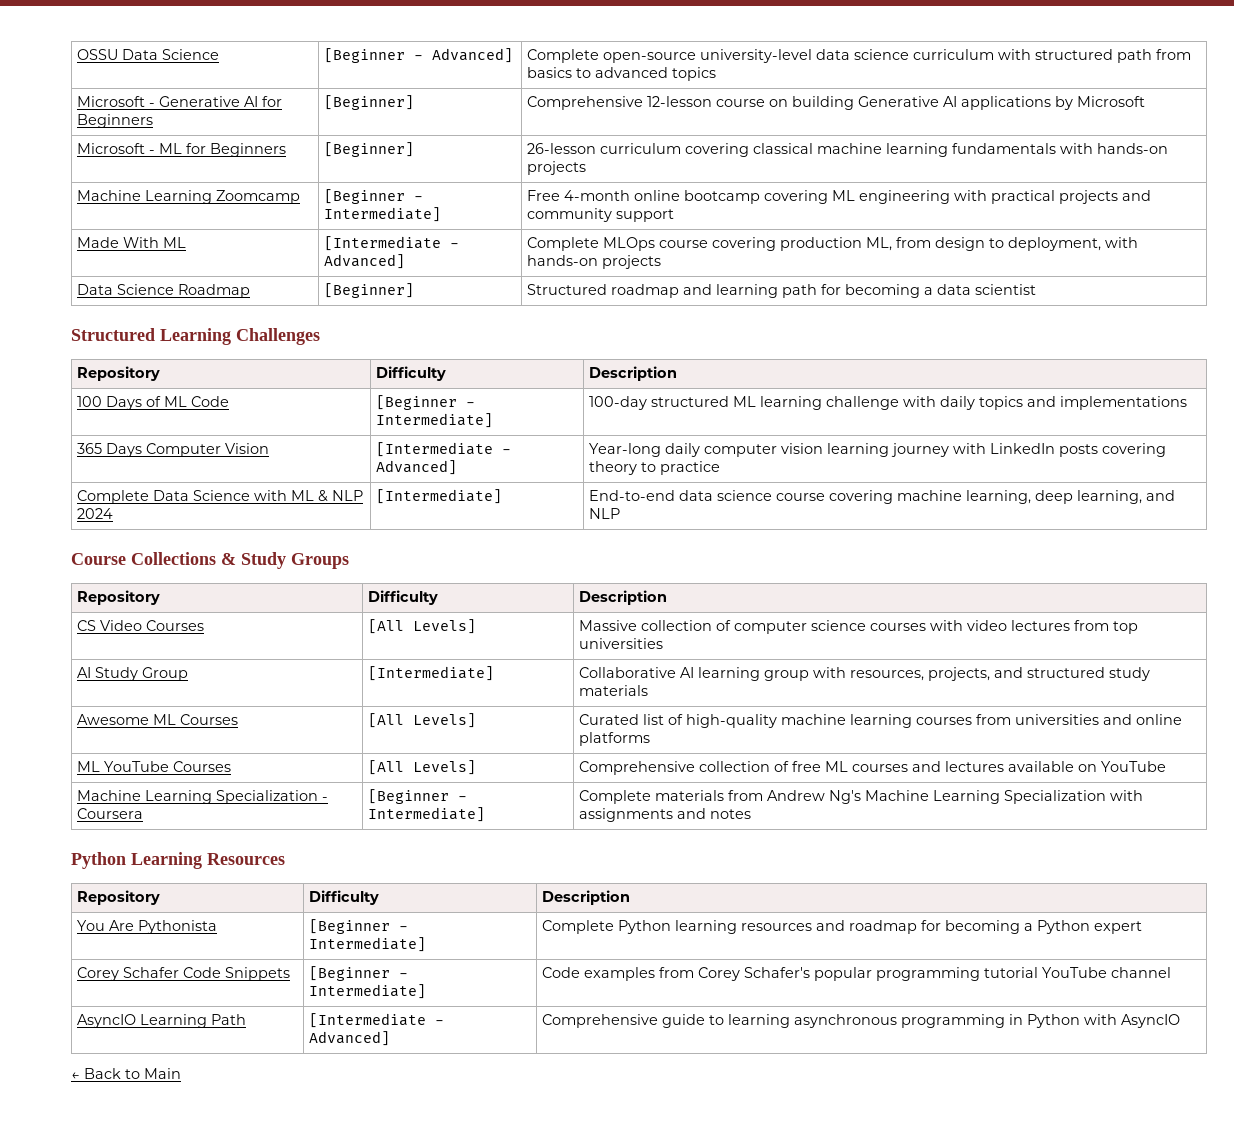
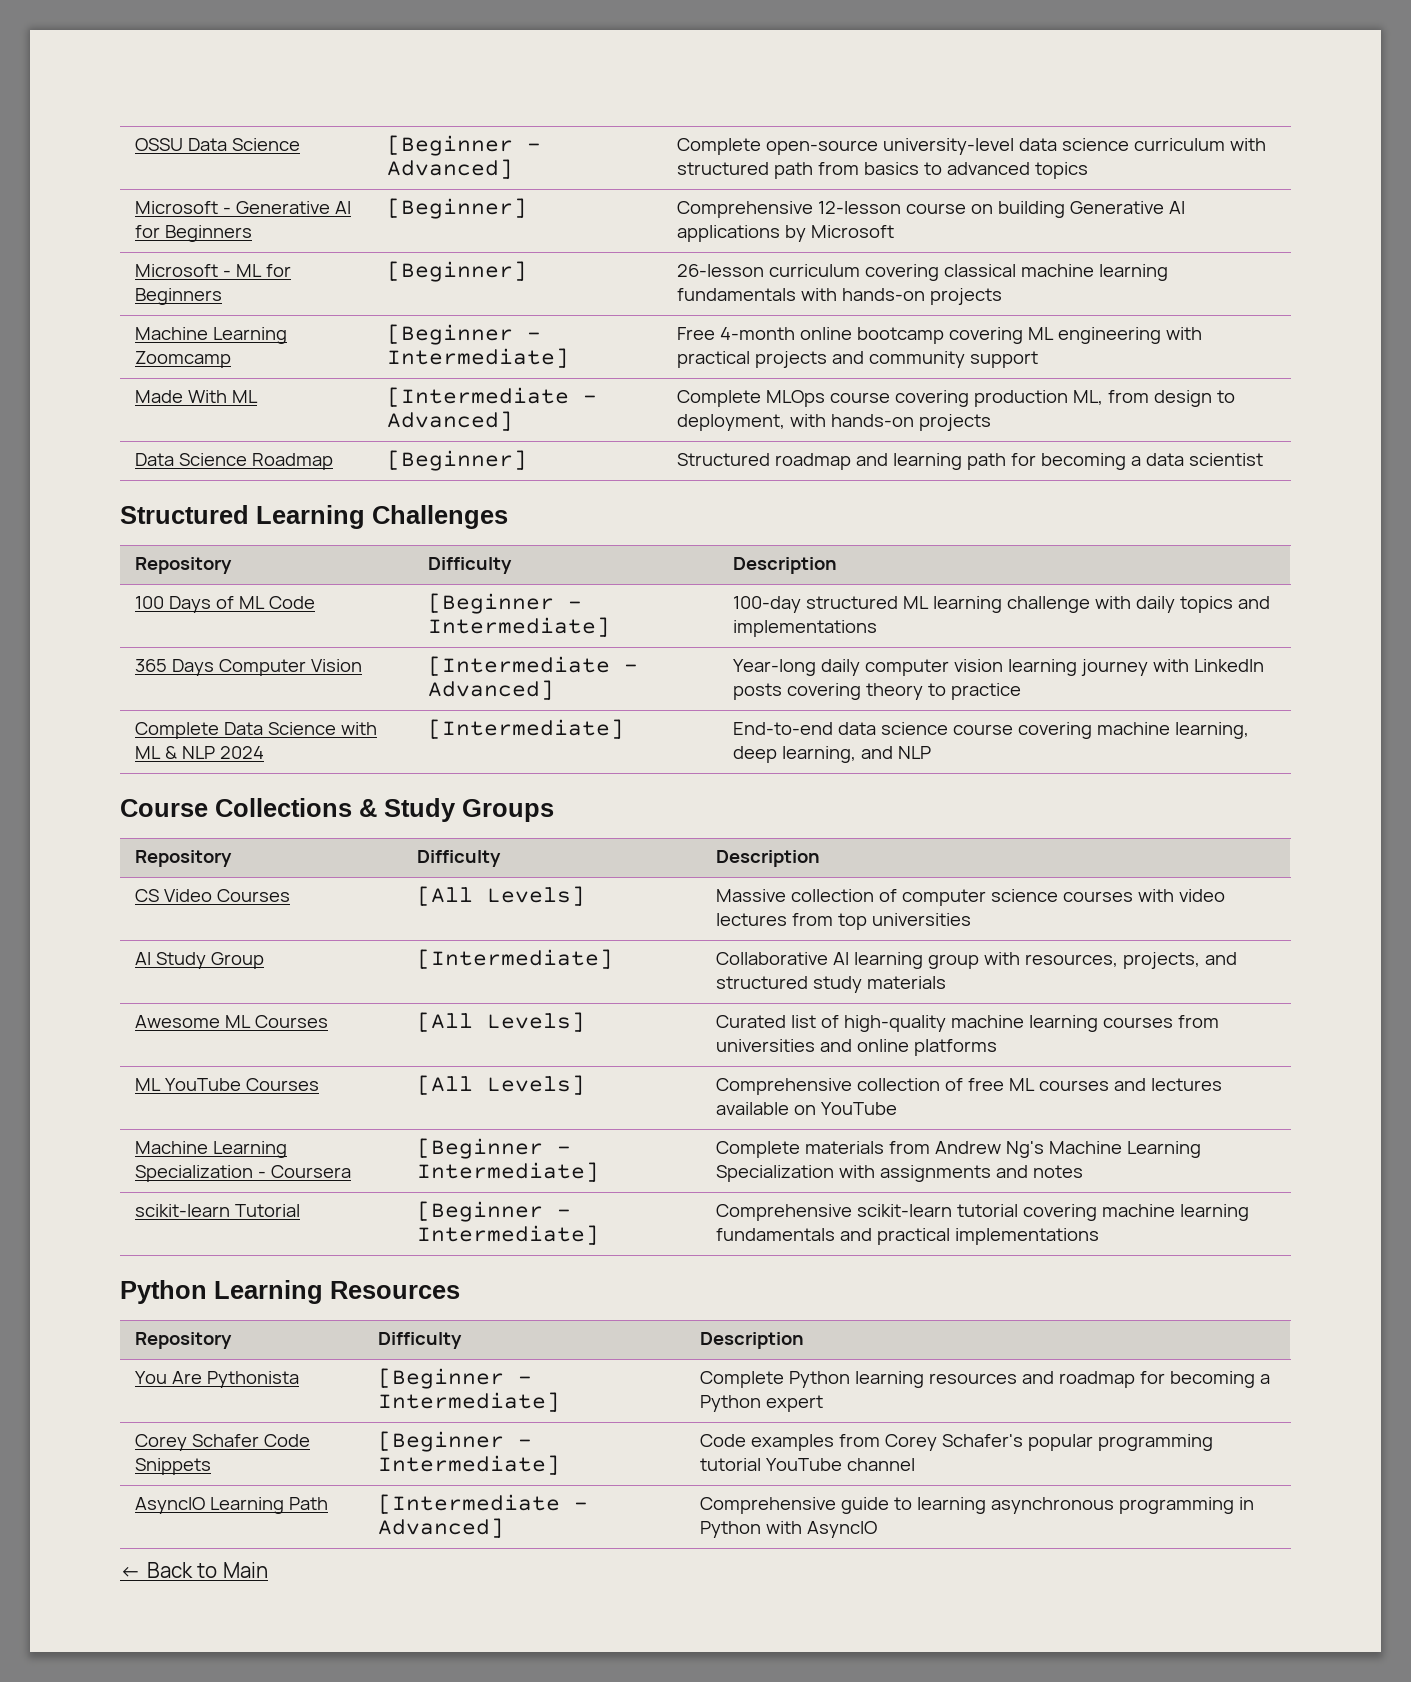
(752, 814) none -> [135,1204,301,1217] [417,1201,572,1222] [417,1225,600,1245] [716,1204,1250,1221] [716,1228,1100,1245] // scikit-learn Tutorial | [Beginner - Intermediate] | Comprehensive scikit-learn tutorial covering machine learning fundamentals and practical implementations

